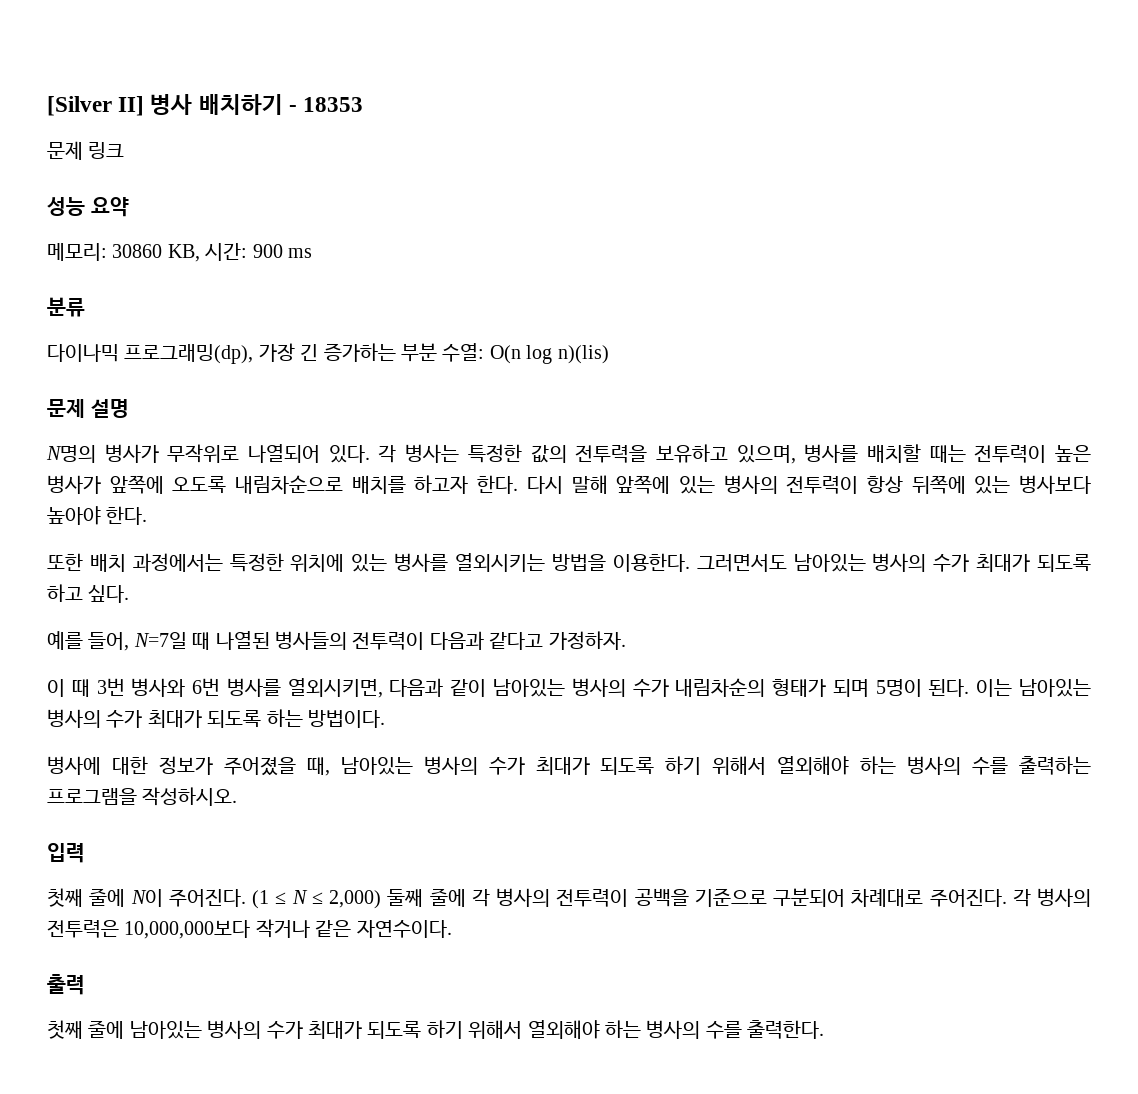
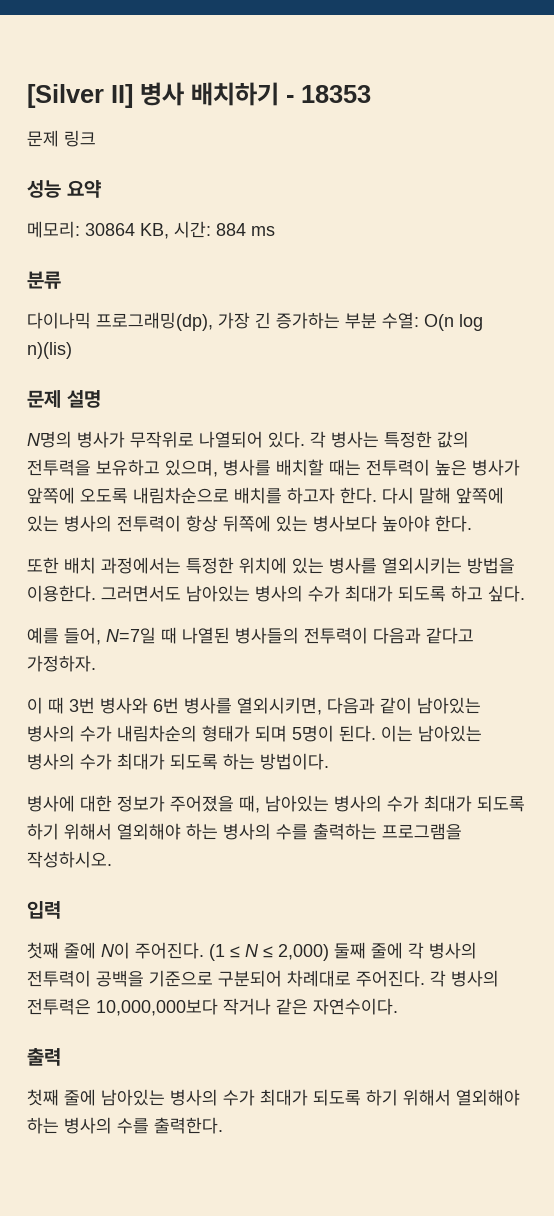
[112,244,163,258] 30860 -> [85,223,135,236] 30864
[252,244,283,258] 900 -> [216,223,246,236] 884

